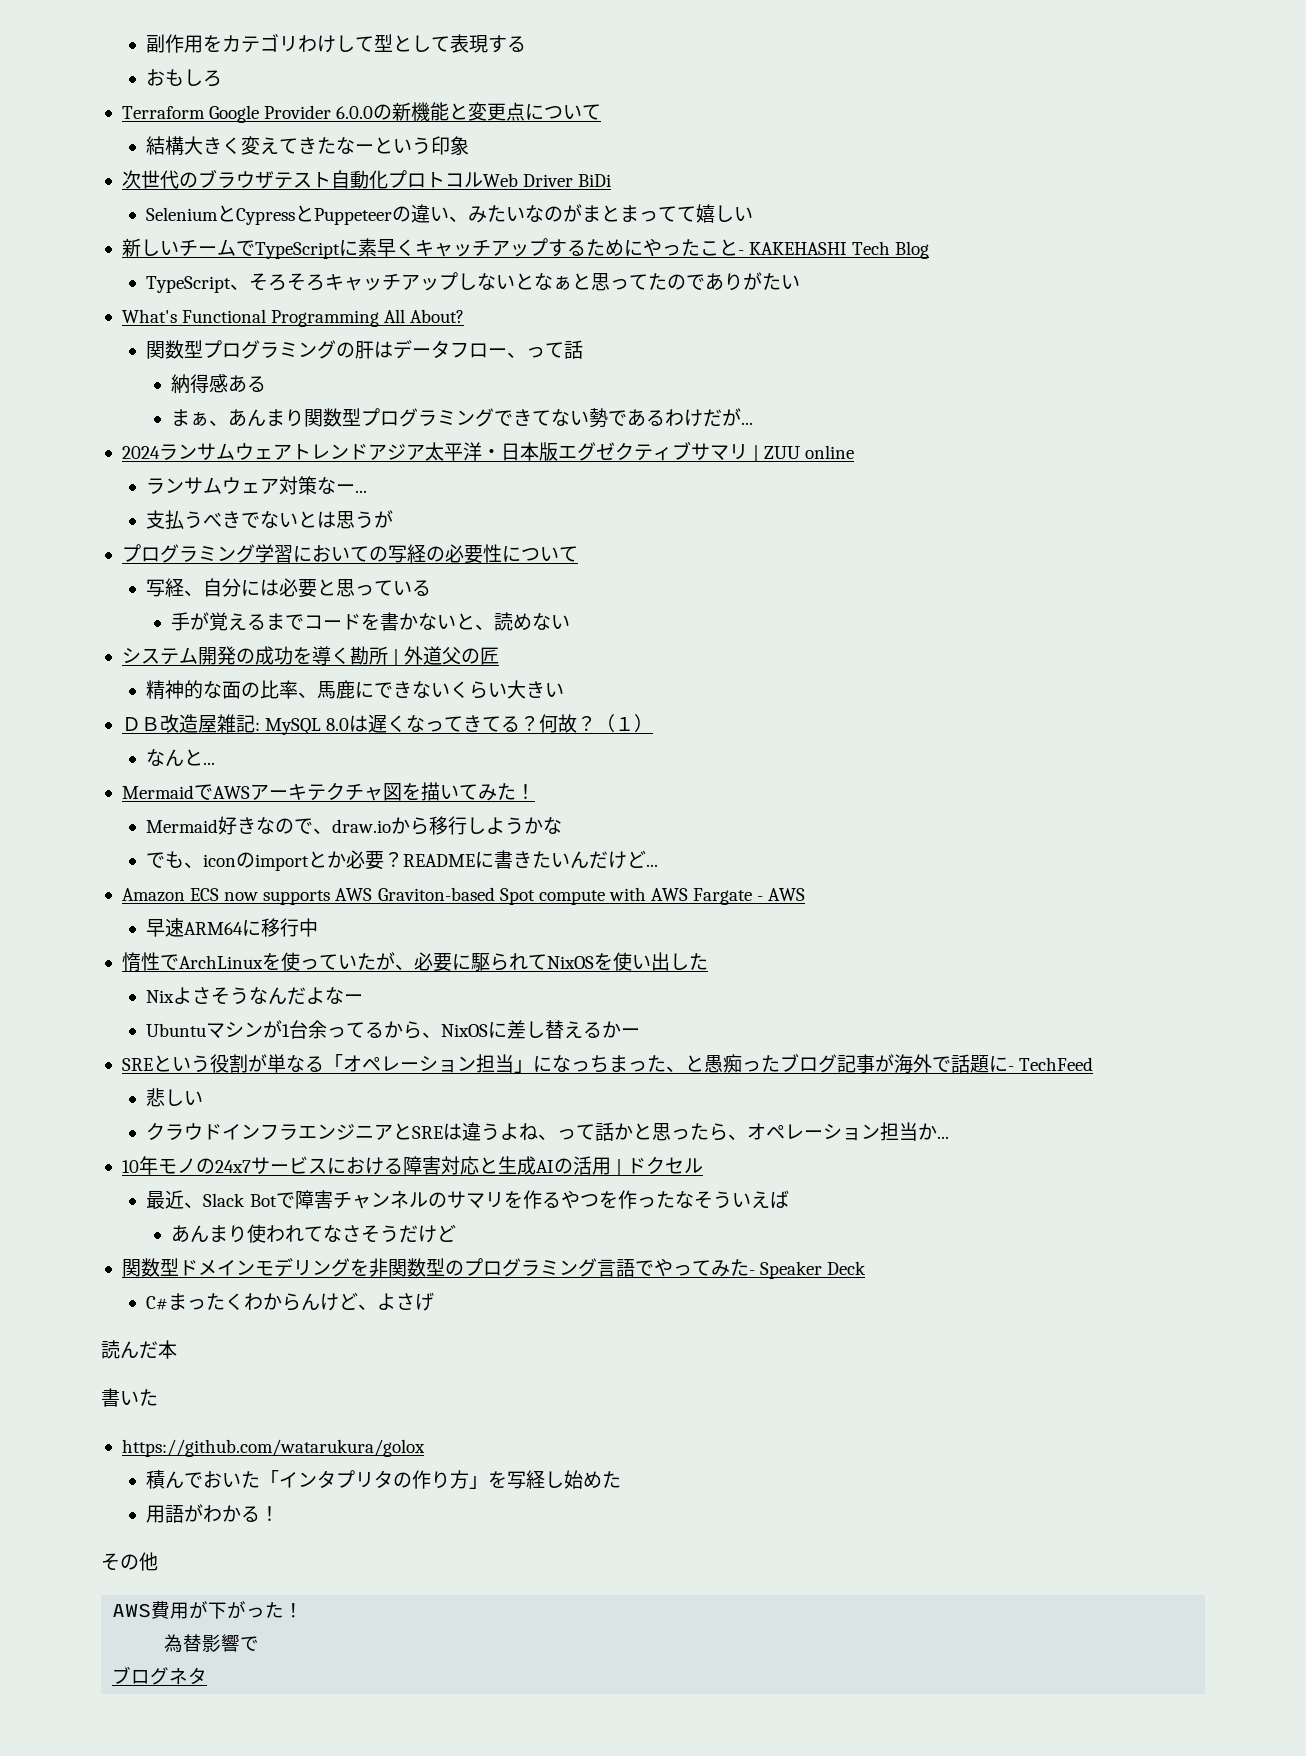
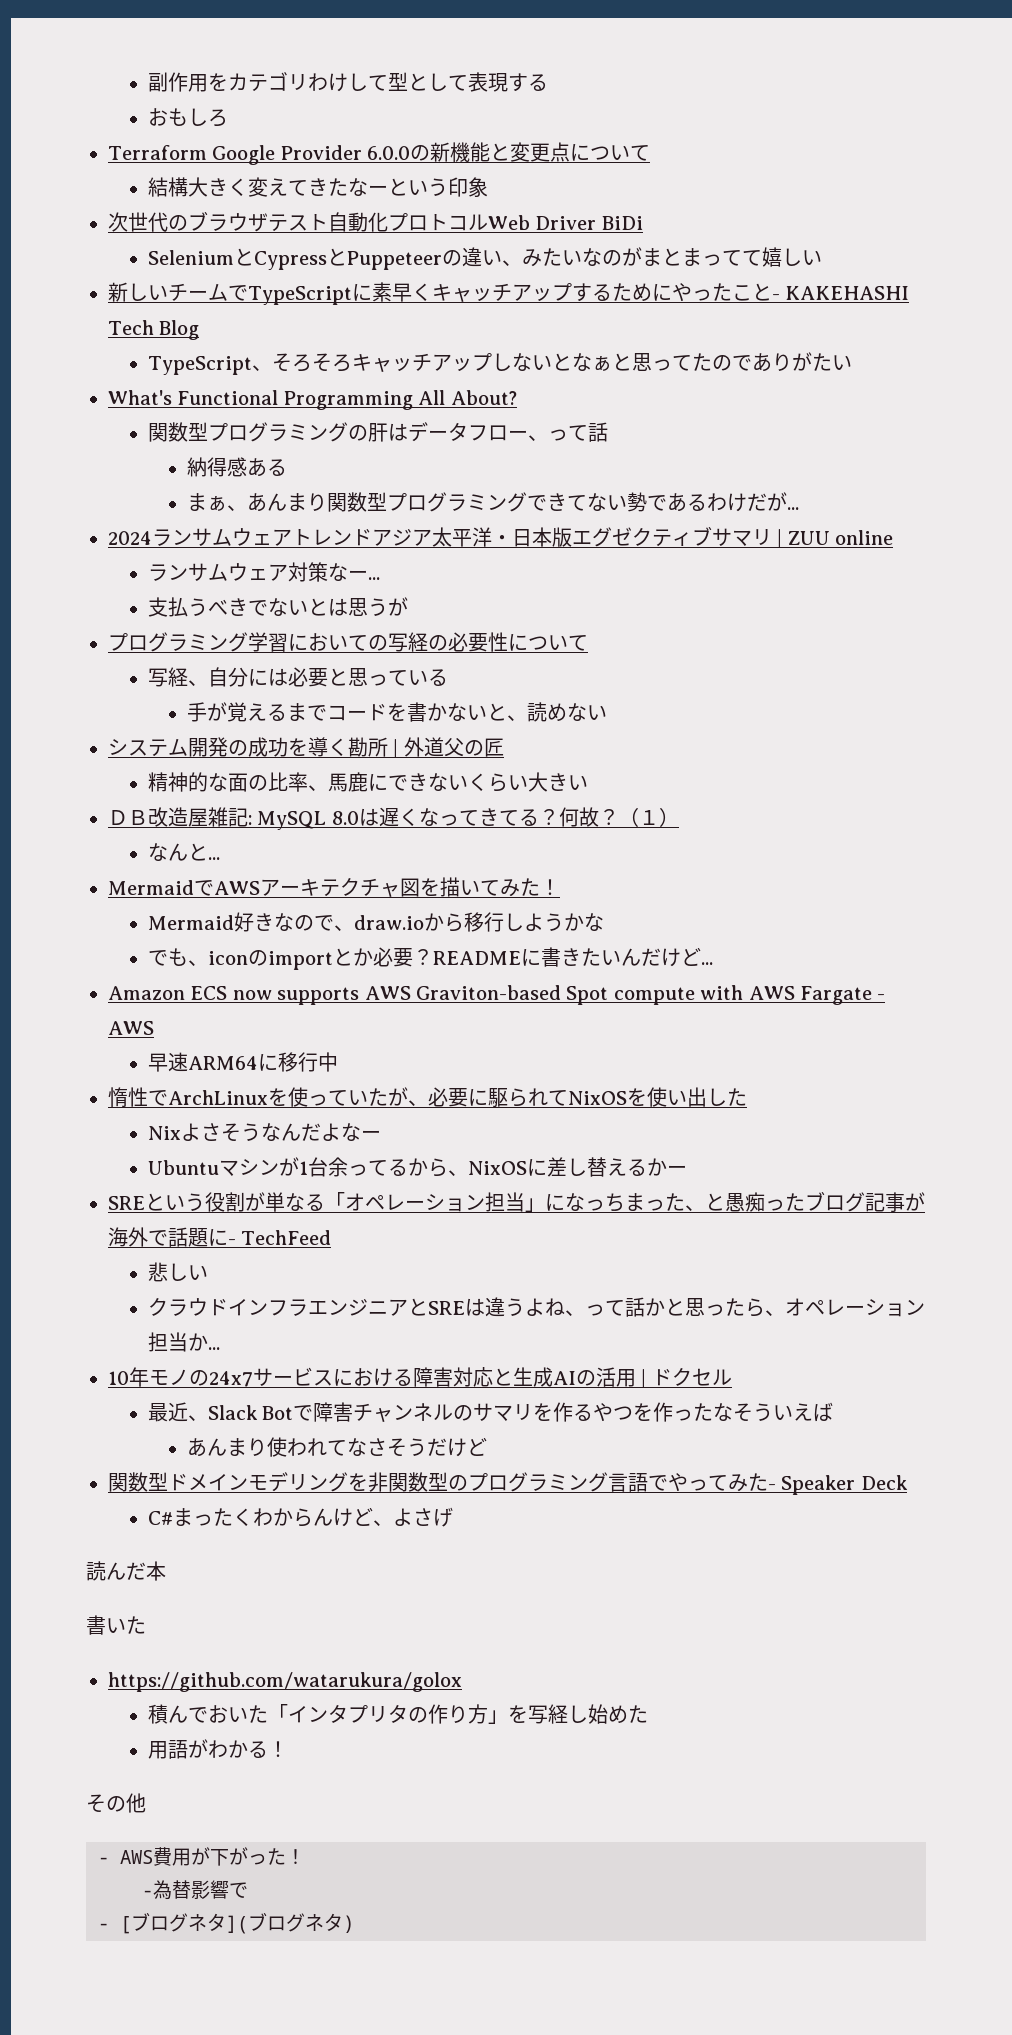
(158, 1561) none -> [98,1857,109,1864] -
(304, 1610) none -> [142,1890,153,1897] -
[112,1666,208,1685] ブログネタ -> [98,1912,354,1934] - [ブログネタ](ブログネタ)

